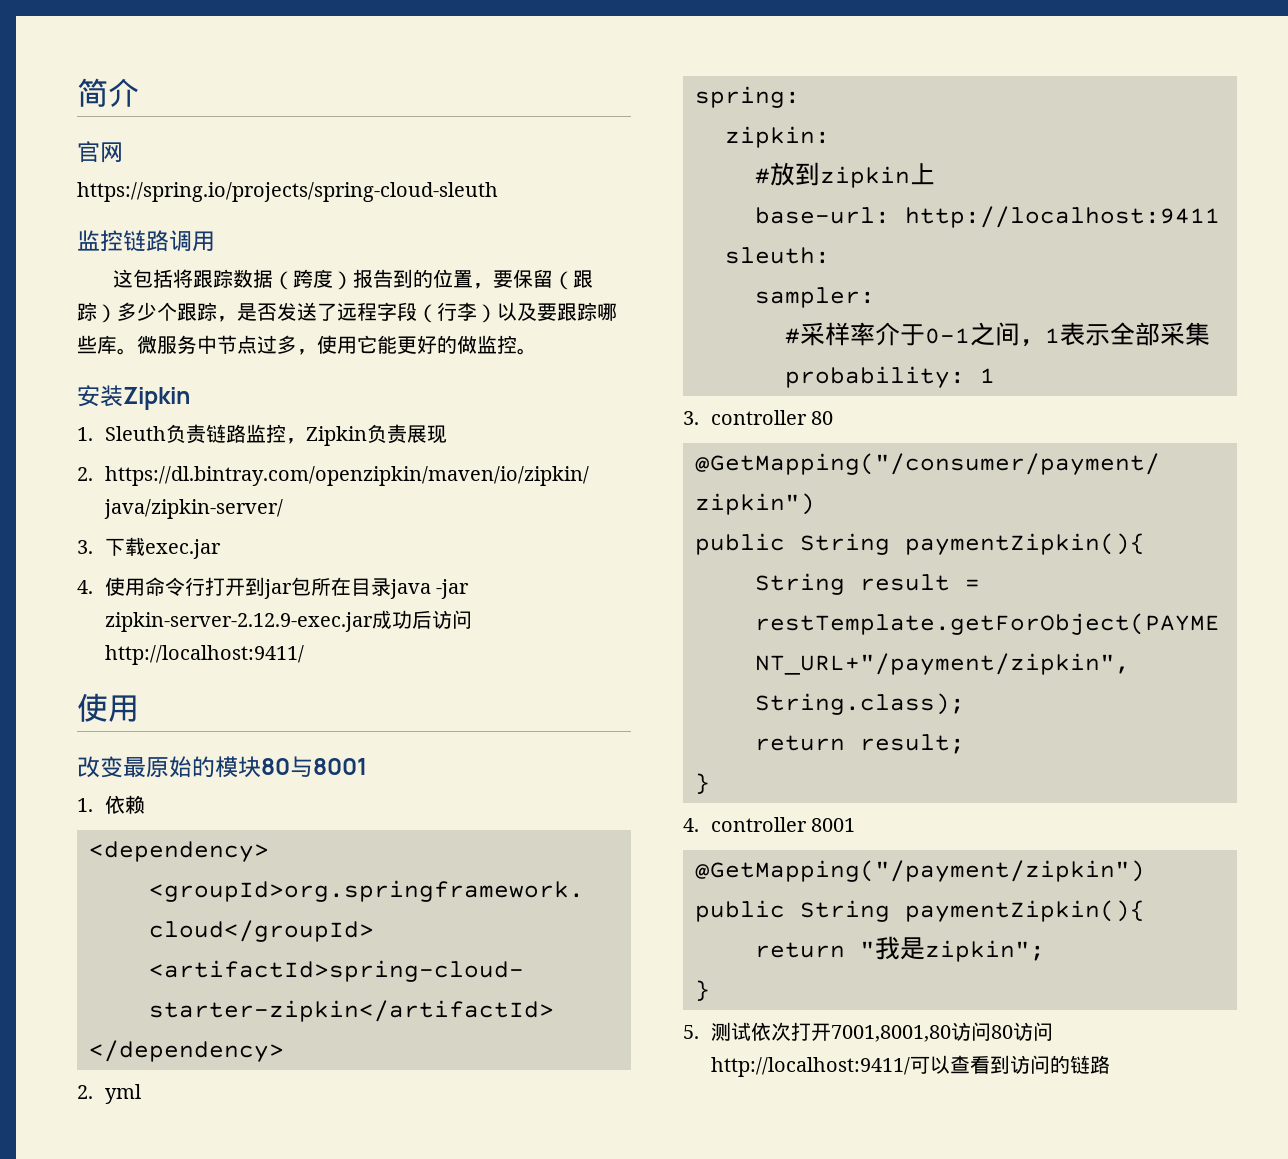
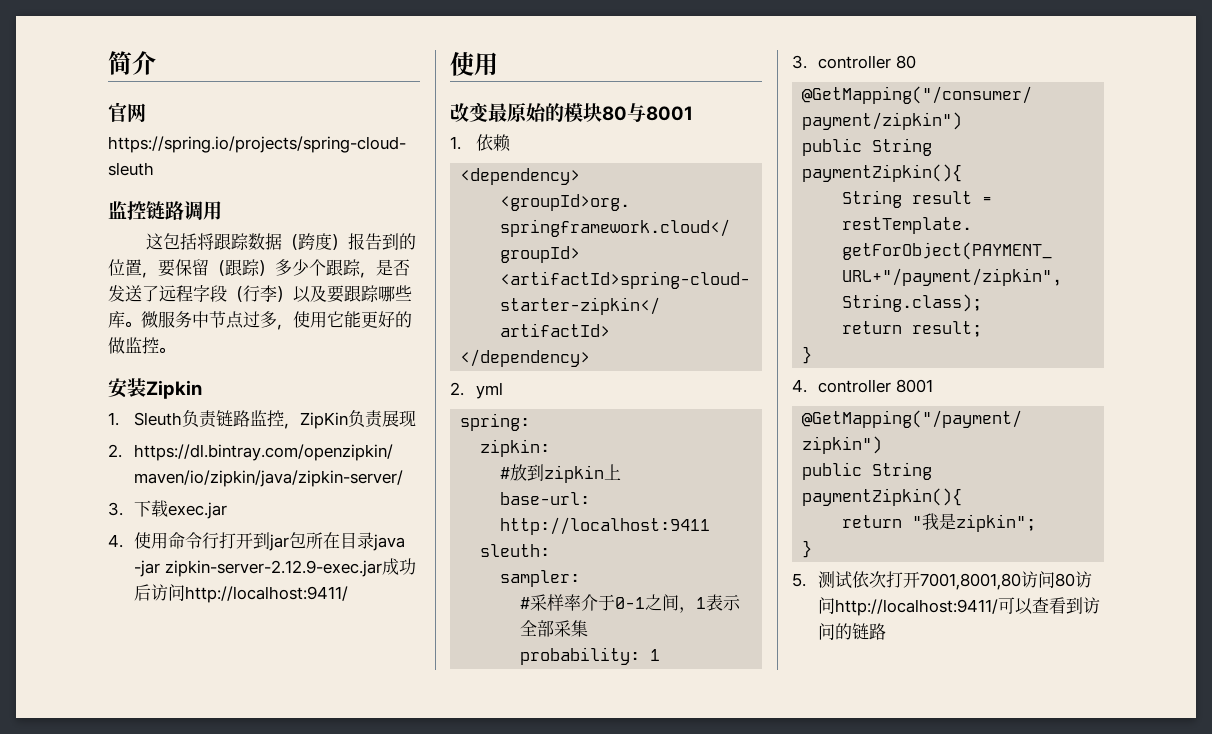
[306,426,368,446] Zipkin -> [299,412,348,429] ZipKin

